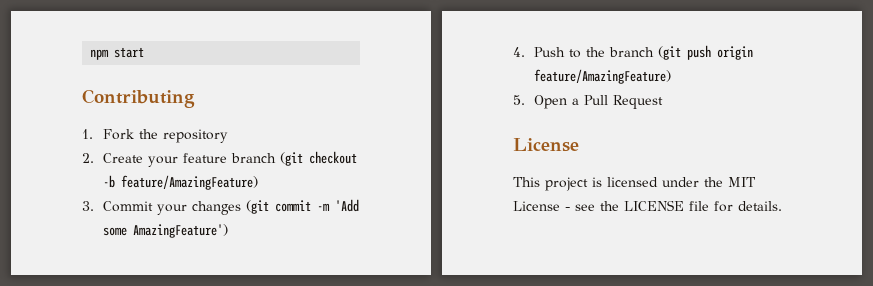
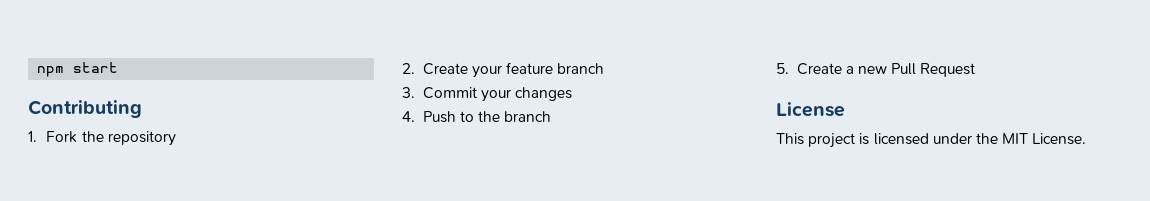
[279,151,357,166] [102,175,258,190] (git checkout -b feature/AmazingFeature) -> (605, 68) none
[245,199,359,214] [102,224,228,238] (git commit -m 'Add some AmazingFeature') -> (573, 94) none
[657,45,753,60] [533,69,671,84] [513,95,579,109] (git push origin feature/AmazingFeature) // 5. Open a -> [776,63,888,75] // 5. Create a new
[513,200,782,212] License - see the LICENSE file for details. -> [1032,133,1087,145] License.

